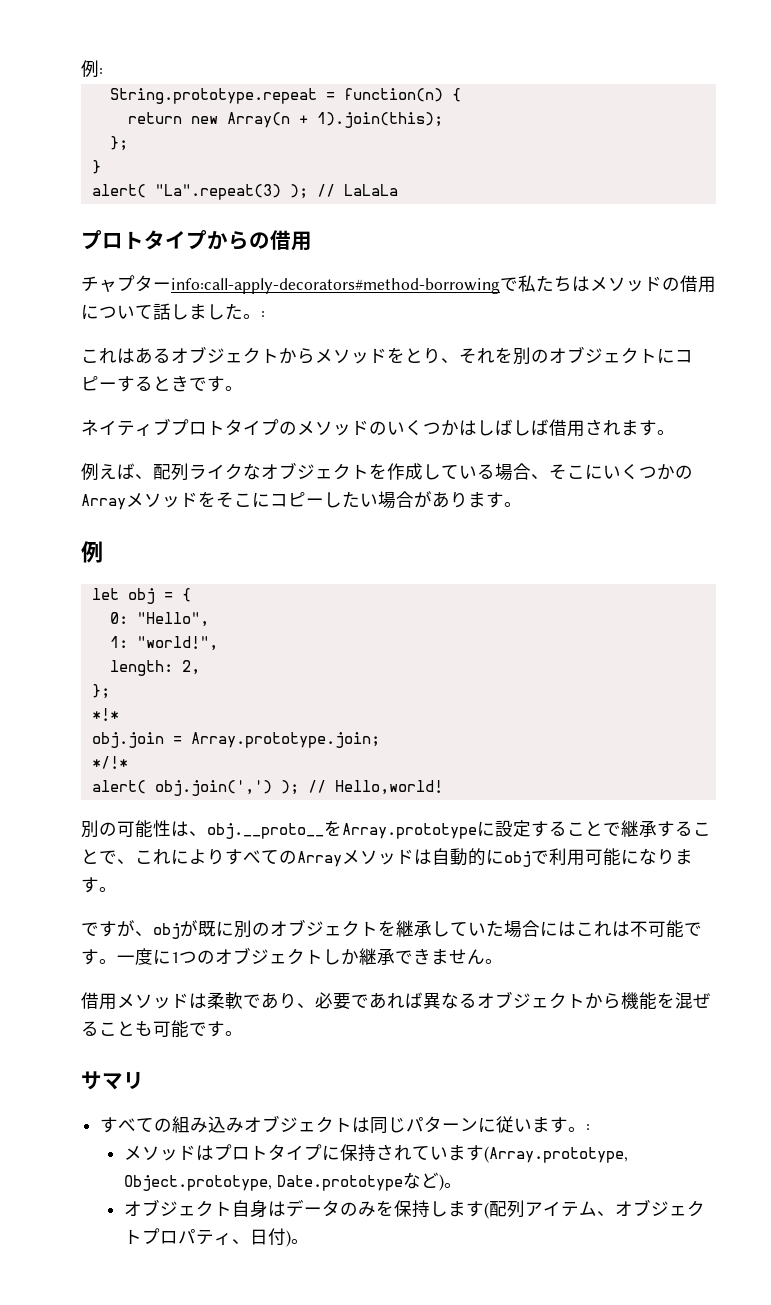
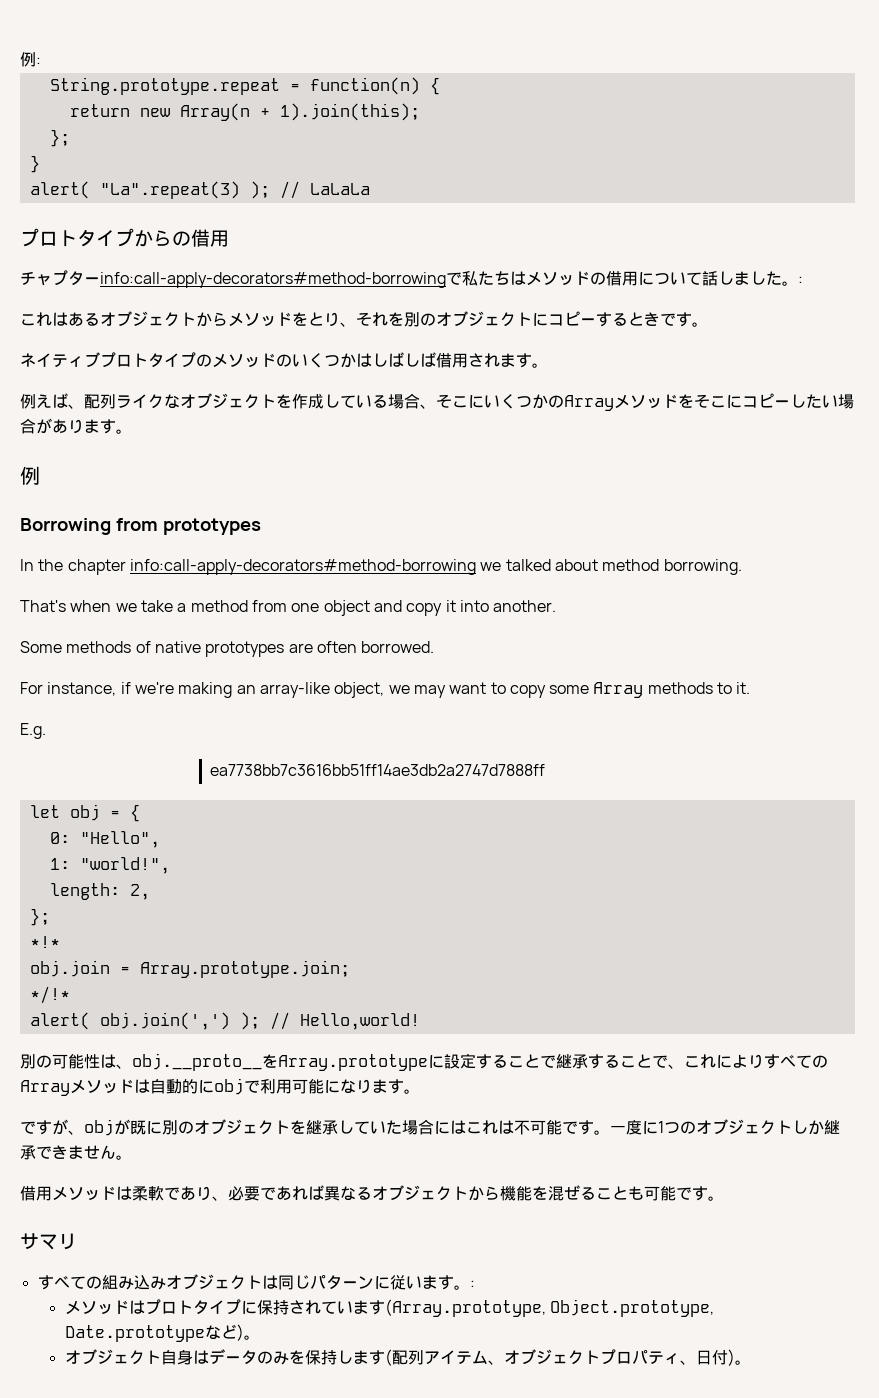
(103, 552) none -> [20,518,261,535] [20,559,742,575] [20,600,557,616] [20,641,435,657] [20,682,751,698] [20,723,46,739] [210,764,546,776] // Borrowing from prototypes // In the chapter info:call-apply-decorators#method-borrowing we talked about method borrowing. // That's when we take a method from one object and copy it into another. // Some methods of native prototypes are often borrowed. // For instance, if we're making an array-like object, we may want to copy some Array methods to it. // E.g. // ea7738bb7c3616bb51ff14ae3db2a2747d7888ff

